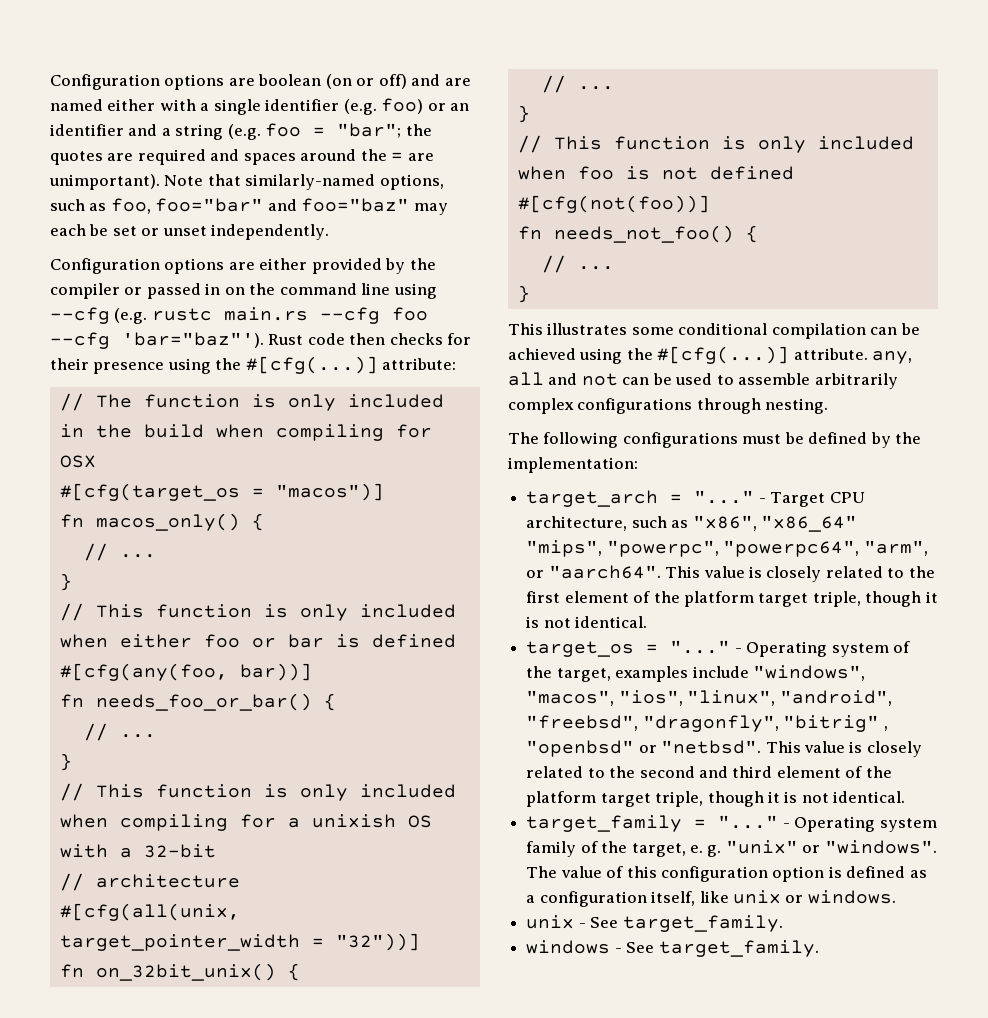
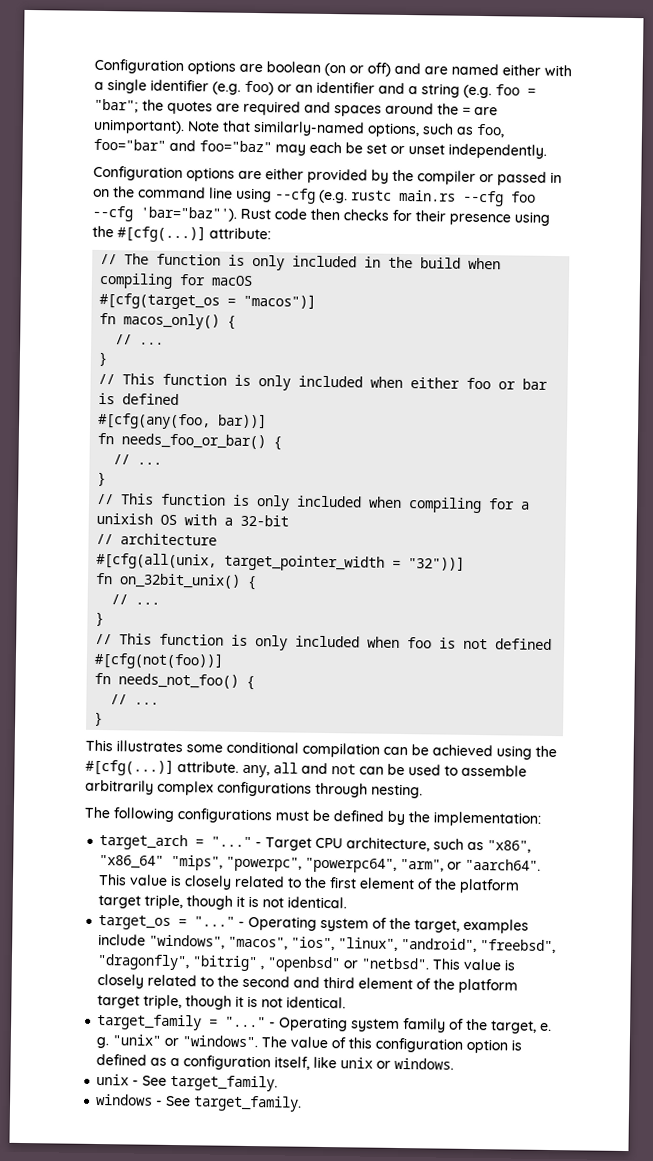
[59,455,96,468] OSX -> [211,275,254,286] macOS

